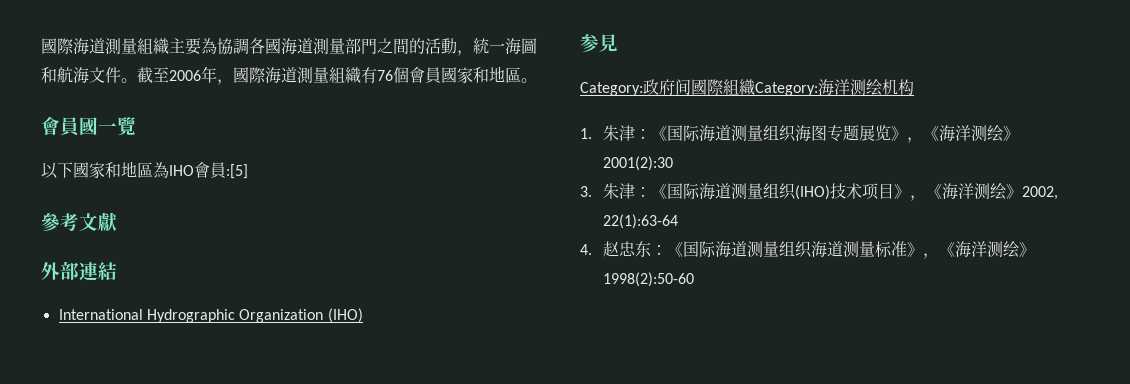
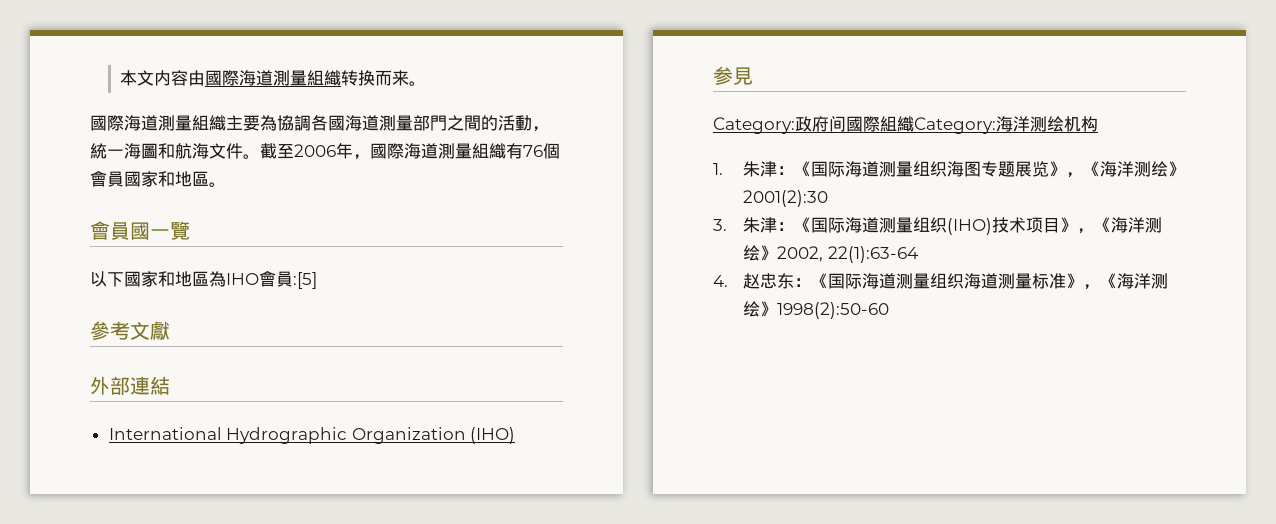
(41, 46) none -> [120,70,427,86] 本文内容由國際海道測量組織转换而来。 //

